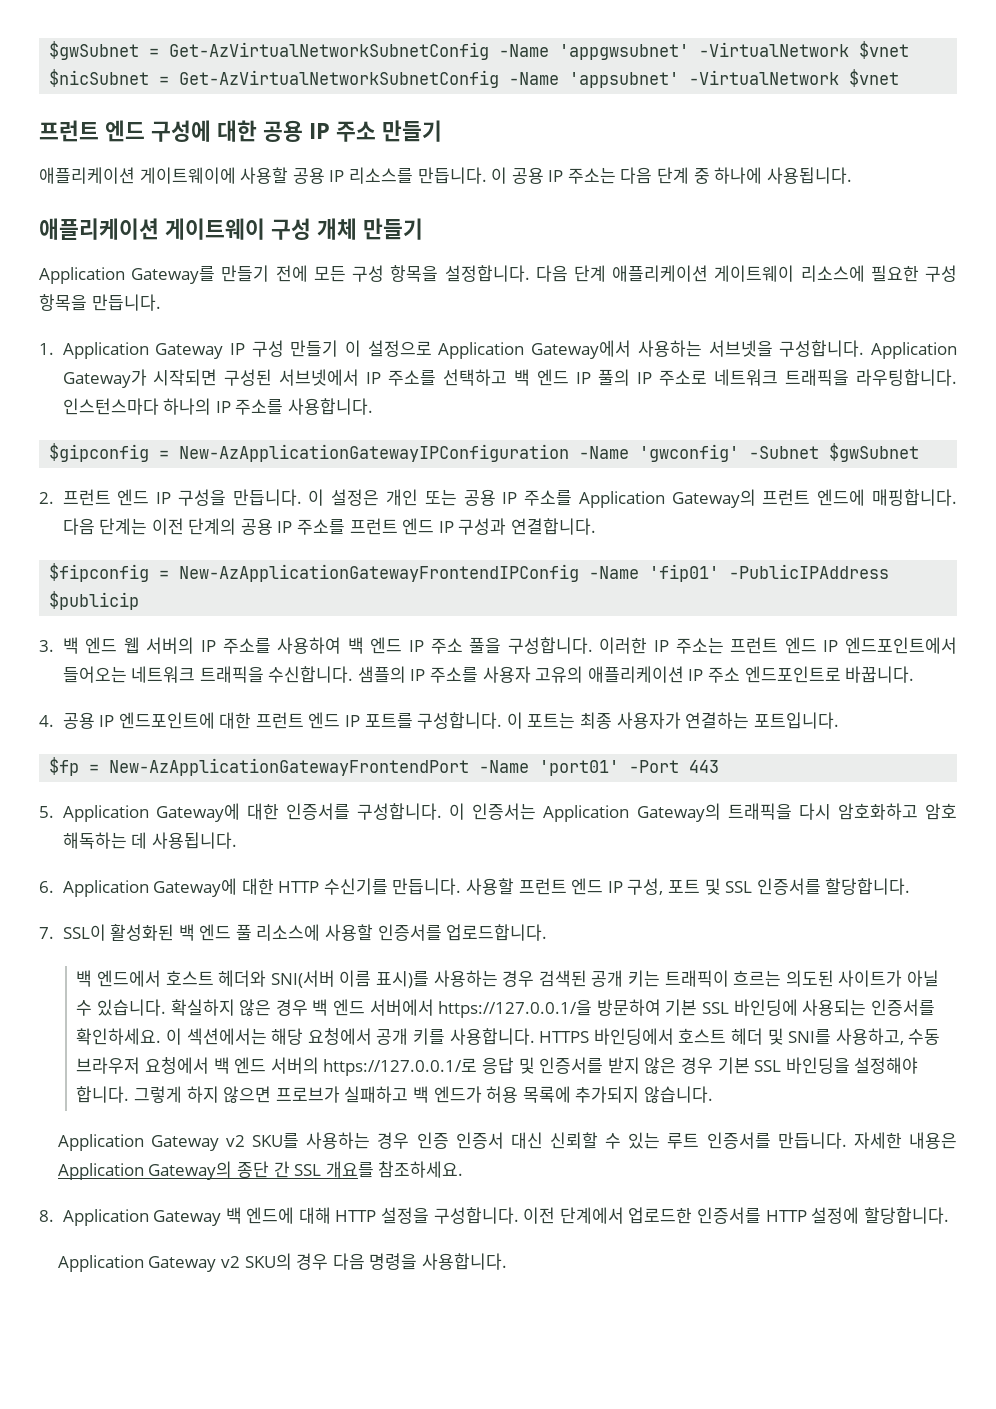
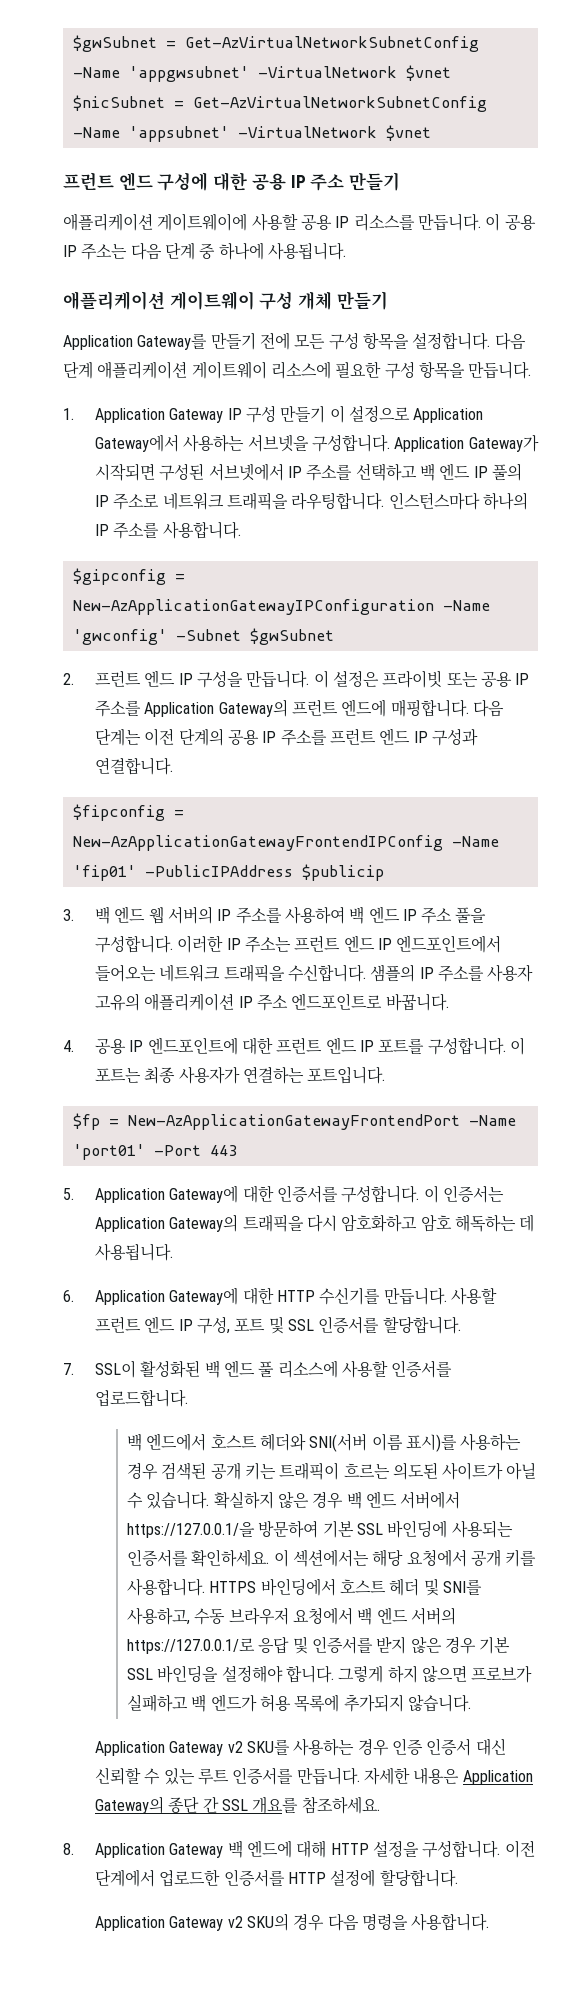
[385,489,418,506] 개인 -> [382,670,443,688] 프라이빗

